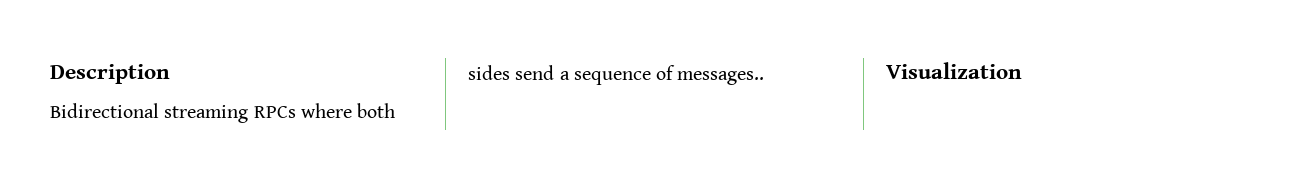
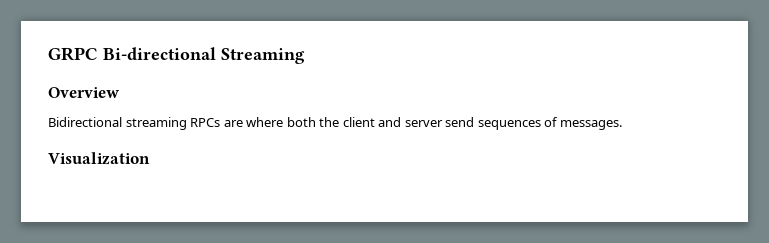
[50,64,170,84] Description -> [48,47,305,64] [48,87,120,98] GRPC Bi-directional Streaming // Overview
(296, 112) none -> [223,120,243,127] are
[468,65,765,85] sides send a sequence of messages.. -> [319,117,622,130] the client and server send sequences of messages.

